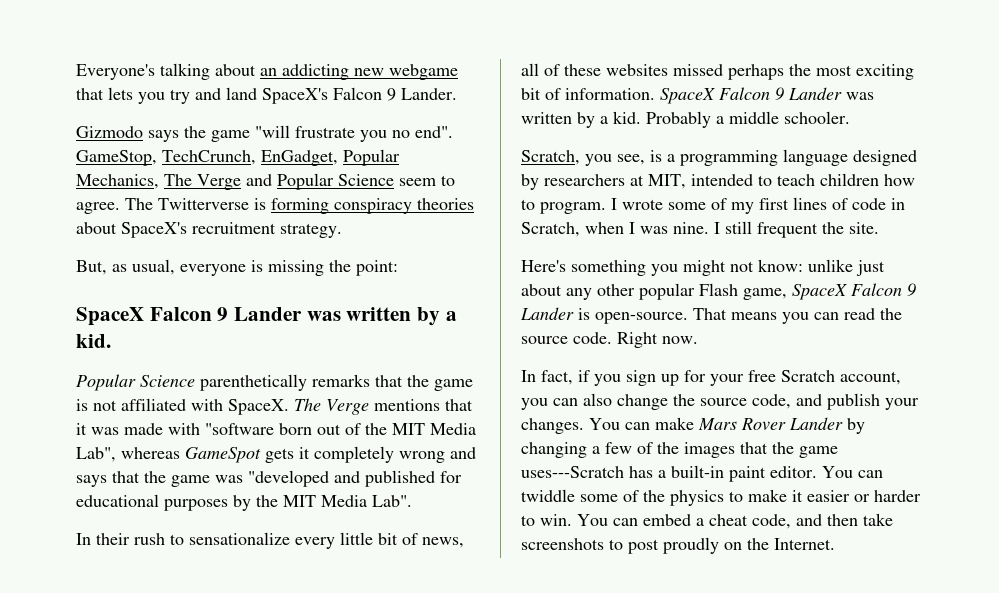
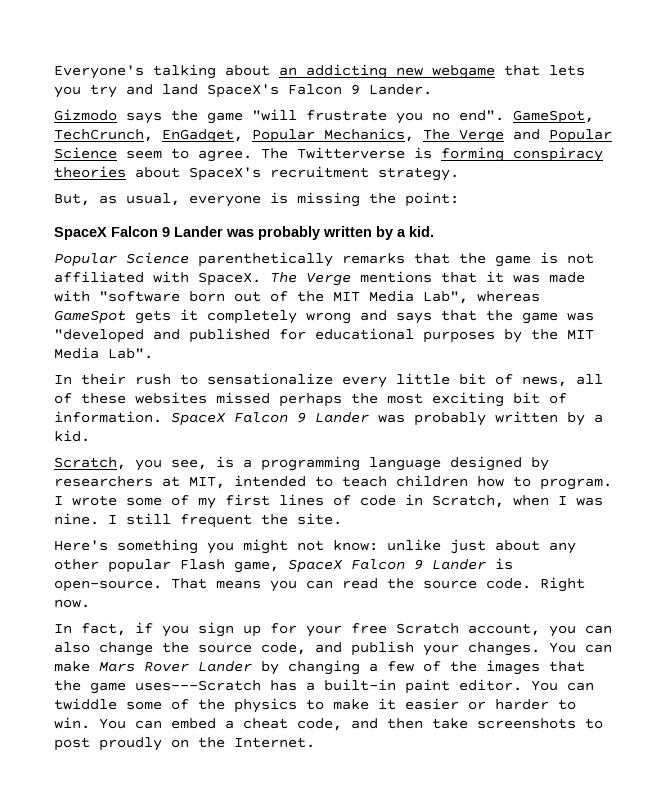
[76,150,157,166] GameStop, -> [513,110,594,124] GameSpot,
(341, 316) none -> [258,226,320,240] probably
[521,111,850,128] written by a kid. Probably a middle schooler. -> [414,411,603,426] [54,430,90,442] probably written by a kid.

